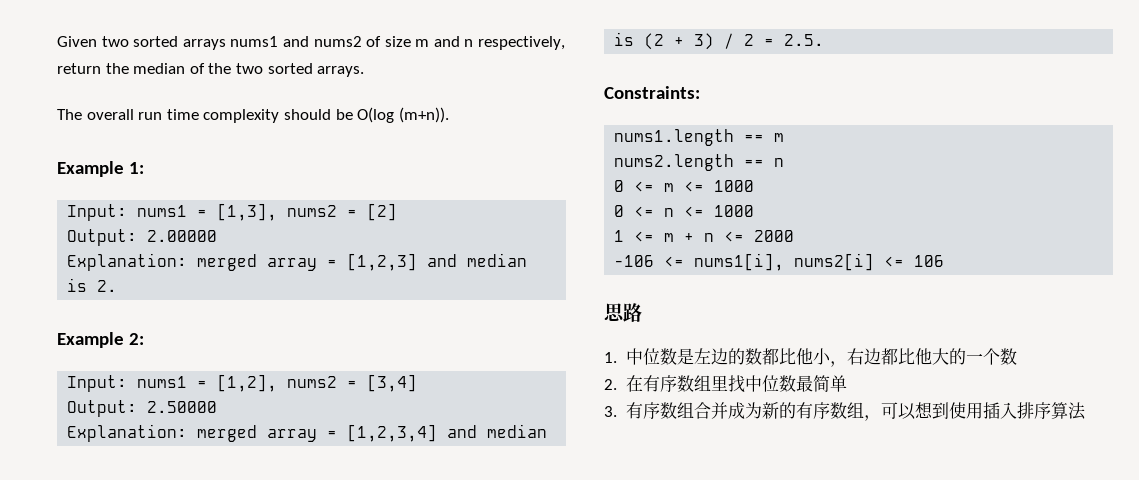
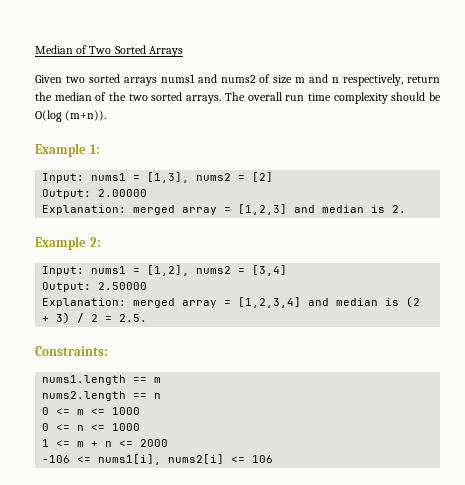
(57, 41) none -> [35,45,183,57] Median of Two Sorted Arrays //
(365, 71) // -> (222, 99) none
[604,303,642,322] [604,348,1017,367] [604,375,847,393] [604,402,1086,421] // 思路 // 1.中位数是左边的数都比他小，右边都比他大的一个数 // 2.在有序数组里找中位数最简单 // 3.有序数组合并成为新的有序数组，可以想到使用插入排序算法 -> (274, 459) none

